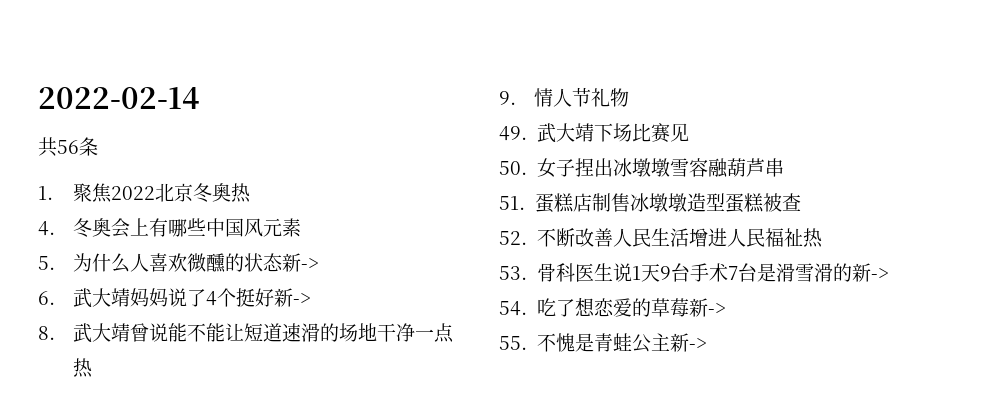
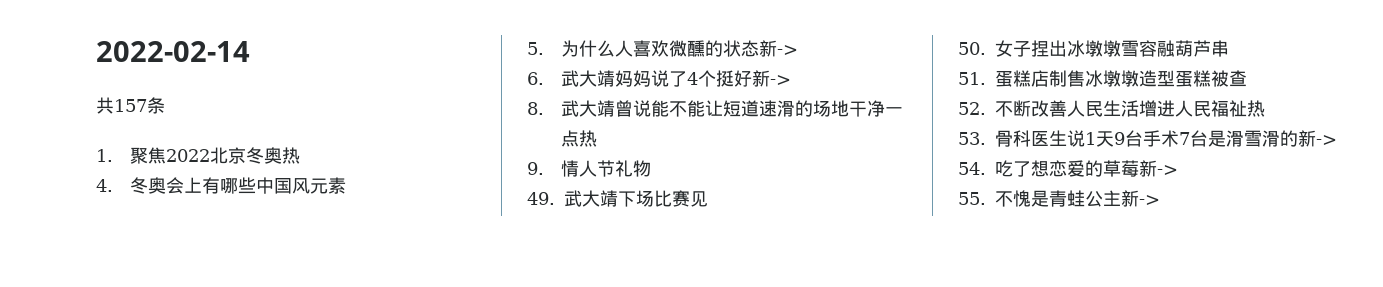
[57,140,79,154] 56 -> [114,99,147,112] 157

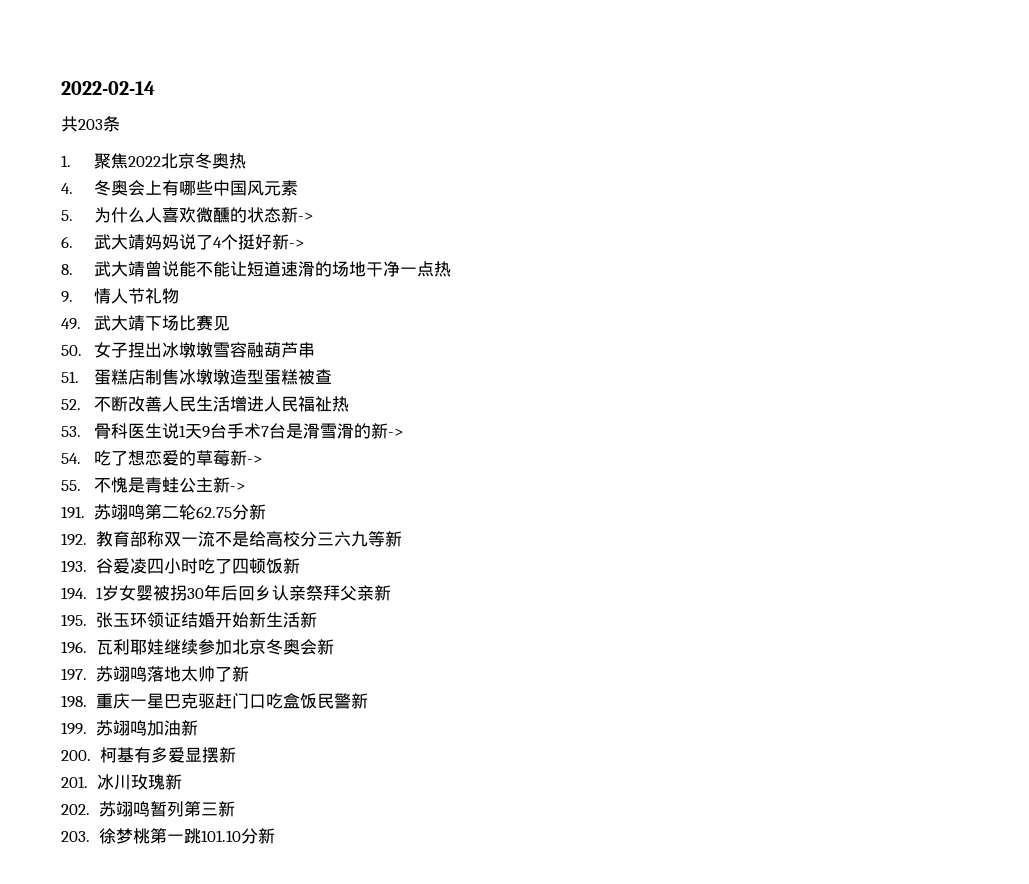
[114,99,147,112] 157 -> [78,119,103,130] 203
(1160, 200) none -> [61,504,267,520] [61,531,402,547] [61,558,300,574] [61,584,391,601] [61,612,317,628] [61,639,334,655] [61,666,249,682] [61,693,368,709] [61,720,198,736] [61,747,236,763] [61,774,182,790] [61,801,235,817] [61,828,275,844] // 191.苏翊鸣第二轮62.75分新 // 192.教育部称双一流不是给高校分三六九等新 // 193.谷爱凌四小时吃了四顿饭新 // 194. 1岁女婴被拐30年后回乡认亲祭拜父亲新 // 195.张玉环领证结婚开始新生活新 // 196.瓦利耶娃继续参加北京冬奥会新 // 197.苏翊鸣落地太帅了新 // 198.重庆一星巴克驱赶门口吃盒饭民警新 // 199.苏翊鸣加油新 // 200.柯基有多爱显摆新 // 201.冰川玫瑰新 // 202.苏翊鸣暂列第三新 // 203.徐梦桃第一跳101.10分新

